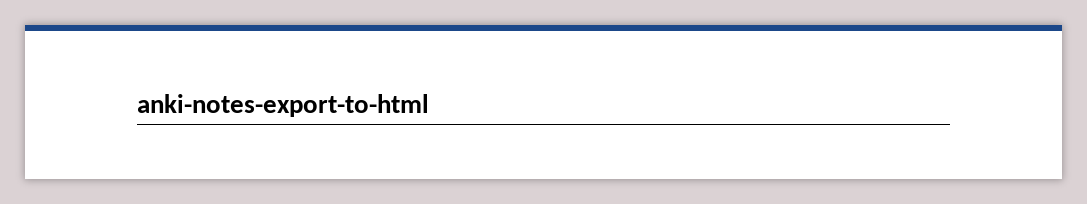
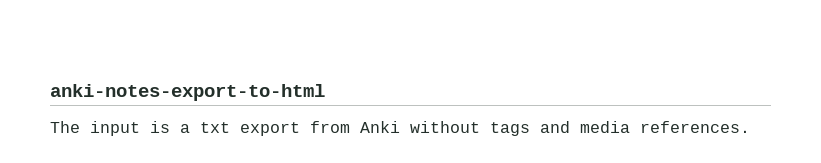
(429, 105) none -> [50,121,750,136] // The input is a txt export from Anki without tags and media references.

